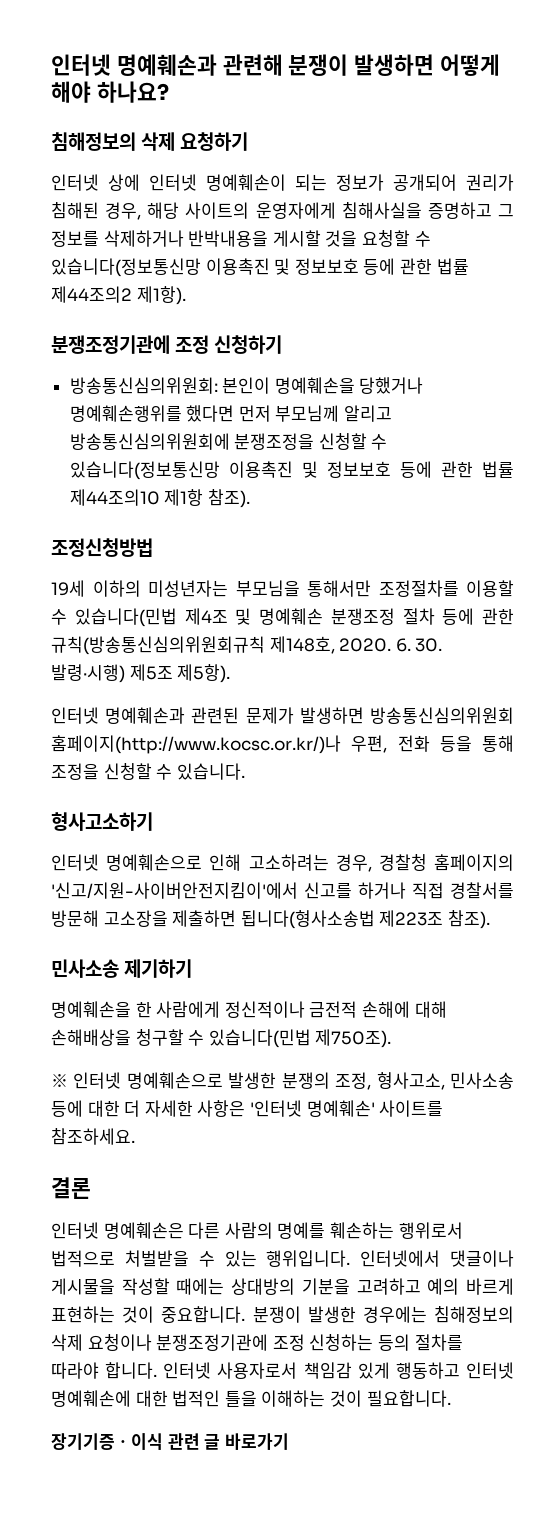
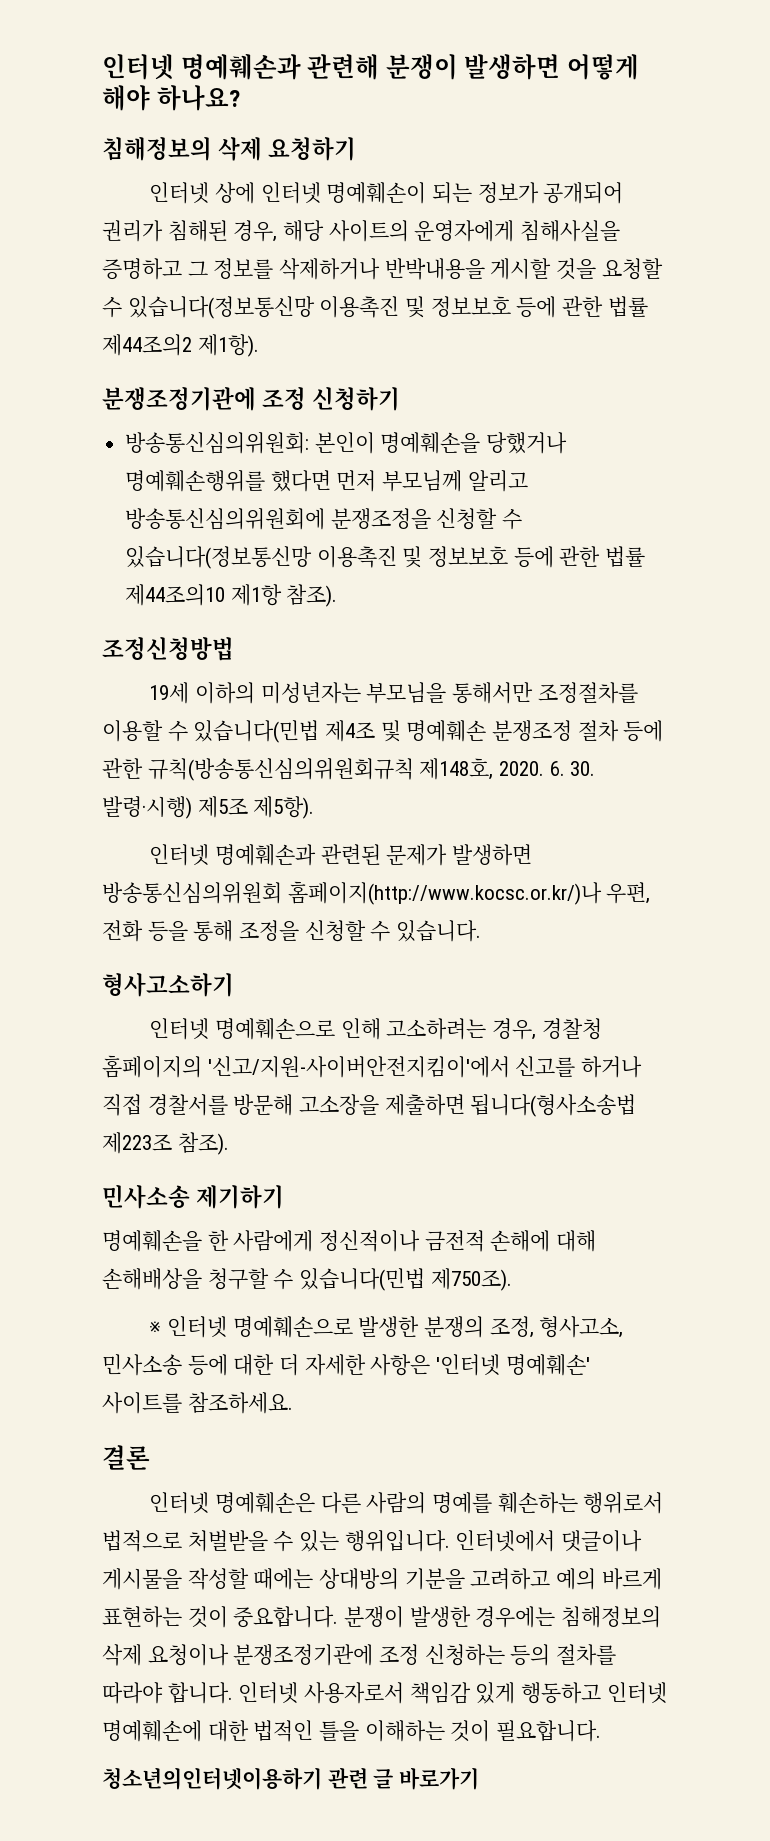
[51,1433,163,1450] 장기기증ㆍ이식 -> [102,1767,322,1790] 청소년의인터넷이용하기

